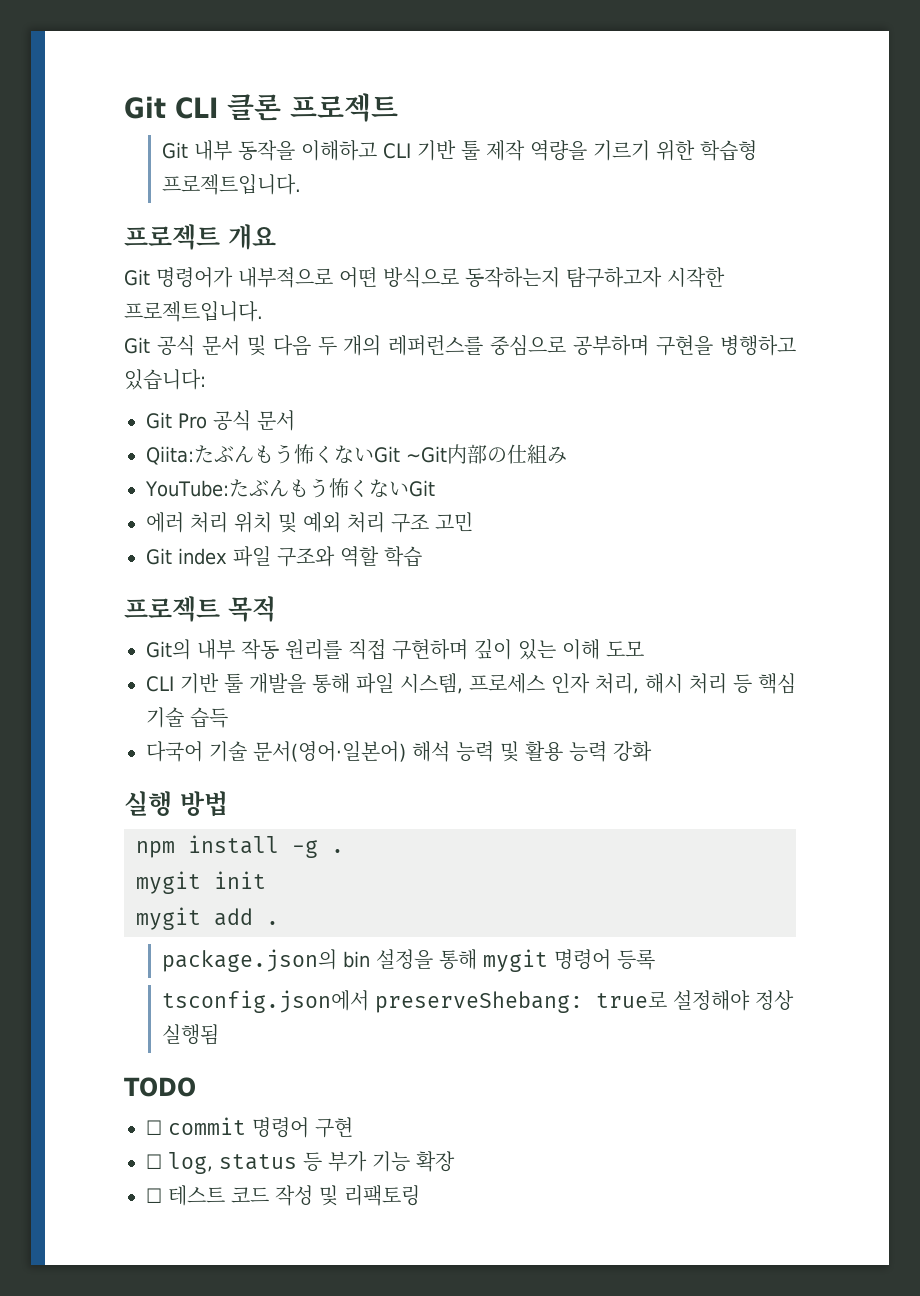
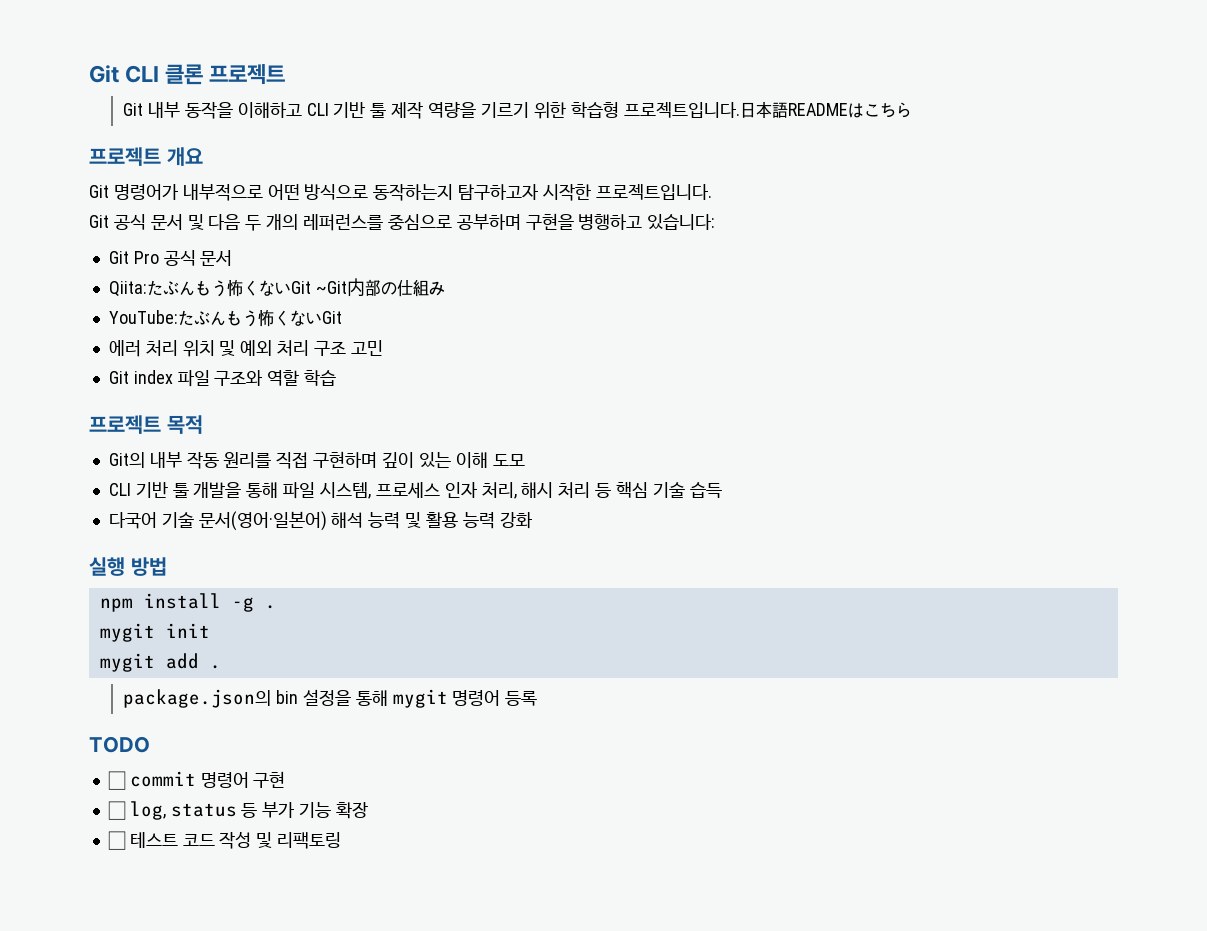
(302, 184) none -> [739,101,912,119] 日本語READMEはこちら
[162,990,795,1013] [162,1024,220,1045] // tsconfig.json에서 preserveShebang: true로 설정해야 정상 실행됨 -> (538, 698) none

